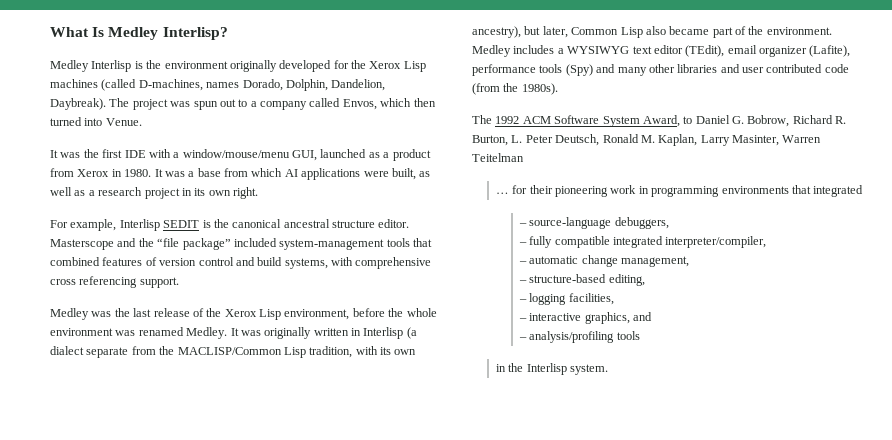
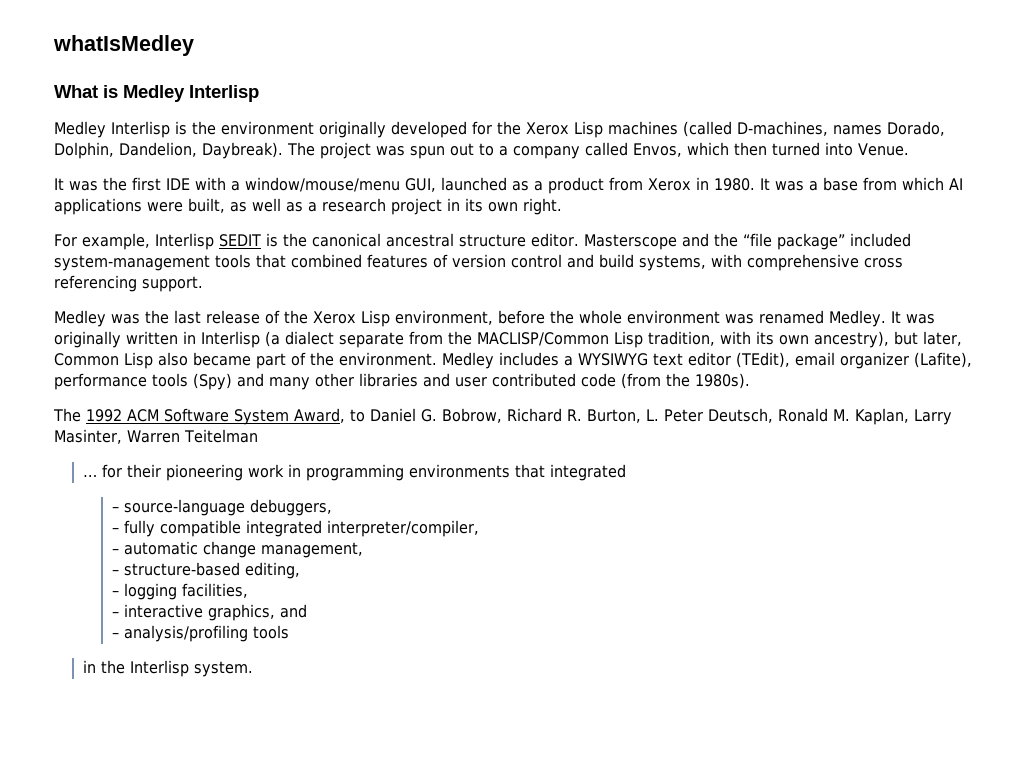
[50,27,228,40] What Is Medley Interlisp? -> [53,35,194,56] [54,85,259,102] whatIsMedley // What is Medley Interlisp

